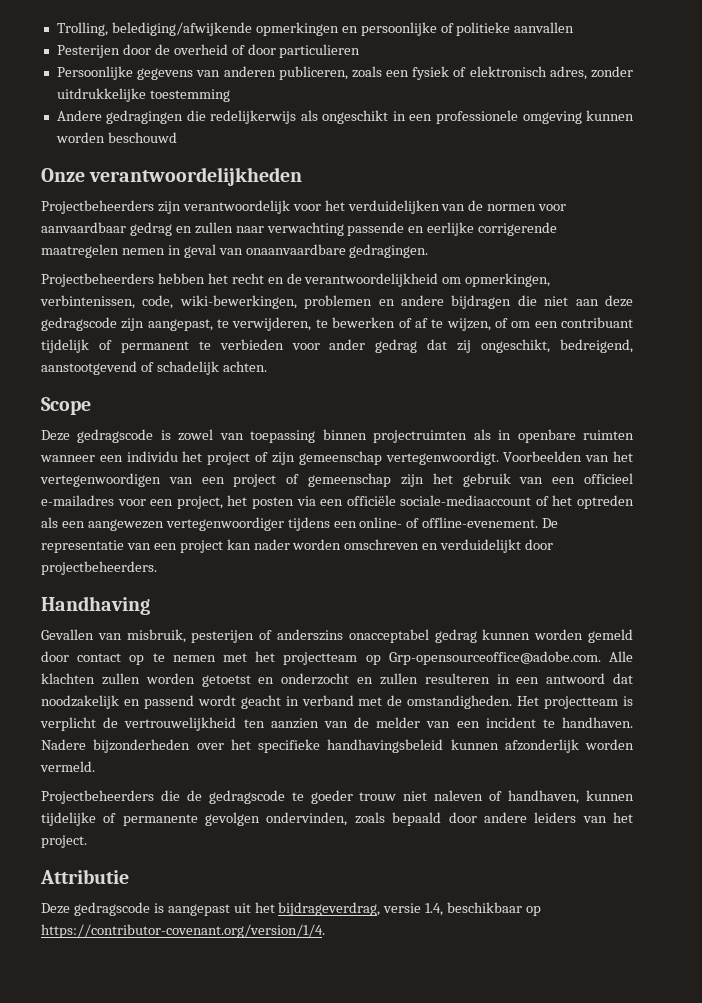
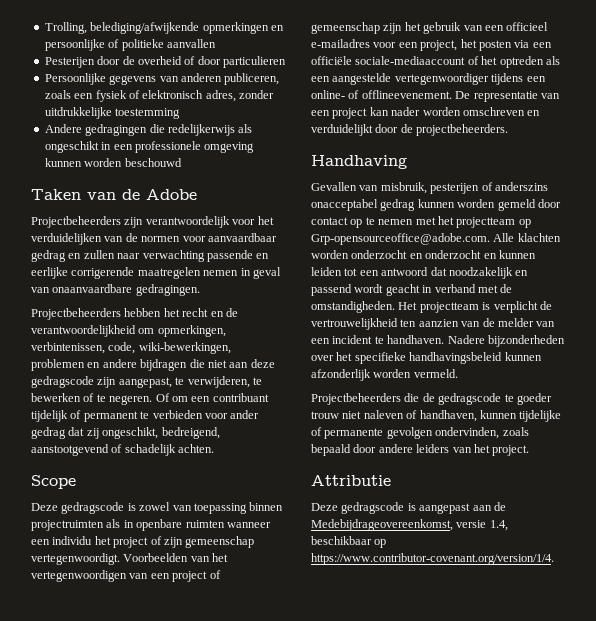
[41,167,303,186] Onze verantwoordelijkheden -> [31,189,197,200] Taken van de Adobe
[414,318,508,331] af te wijzen, of -> [96,393,170,405] te negeren. Of
[87,519,164,531] aangewezen -> [332,73,392,85] aangestelde
[422,517,539,528] offline-evenement. -> [361,90,452,99] offlineevenement.
(554, 544) none -> [400,124,413,133] de
[101,673,510,687] zullen worden getoetst en onderzocht en zullen resulteren in -> [311,250,536,259] [311,267,358,276] worden onderzocht en onderzocht en kunnen leiden tot
[233,902,381,916] uit het bijdrageverdrag, -> [472,502,506,511] [311,519,453,531] aan de Medebijdrageovereenkomst,
[41,924,325,938] https://contributor-covenant.org/version/1/4. -> [311,553,554,565] https://www.contributor-covenant.org/version/1/4.

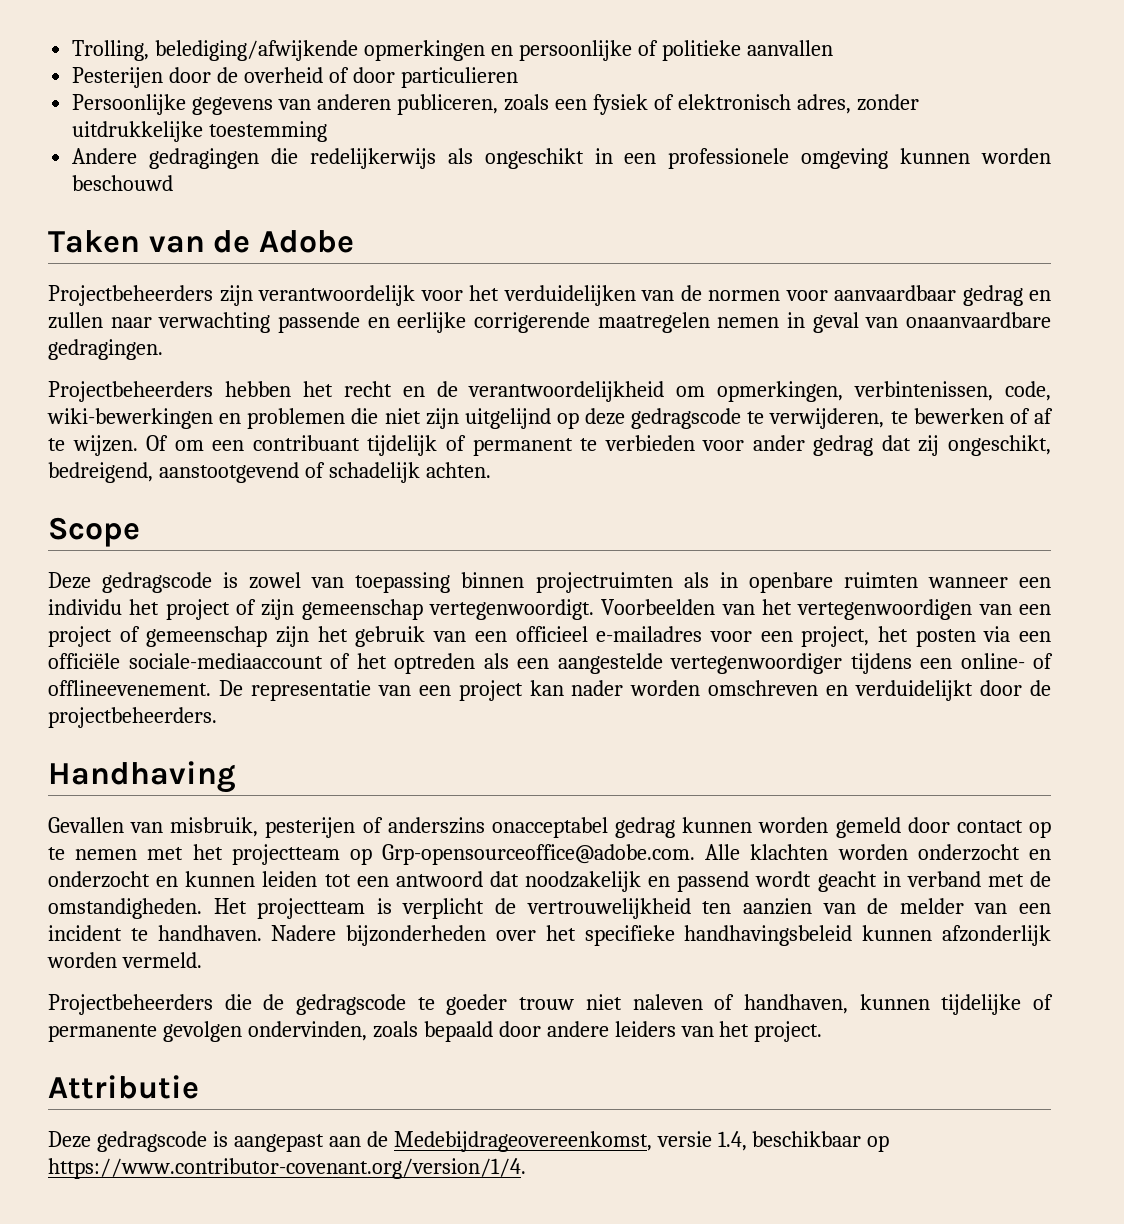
[138,342,231,354] [31,359,275,371] [31,376,172,388] wiki-bewerkingen, problemen en andere bijdragen die niet aan deze gedragscode zijn aangepast, -> [47,408,742,429] wiki-bewerkingen en problemen die niet zijn uitgelijnd op deze gedragscode
[96,394,153,405] te negeren. -> [1034,408,1053,424] [48,435,138,456] af te wijzen.

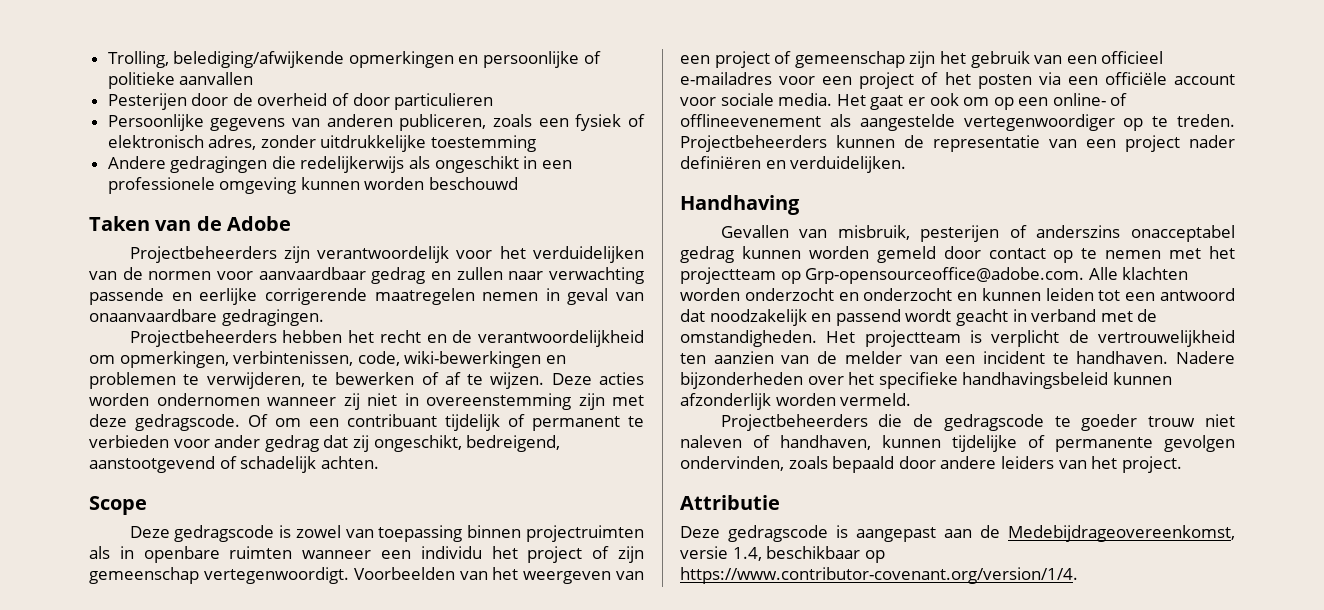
[351,408,742,429] die niet zijn uitgelijnd op deze gedragscode -> (176, 380) none
(138, 445) none -> [551,372,645,385] [89,393,644,410] [89,414,240,431] Deze acties worden ondernomen wanneer zij niet in overeenstemming zijn met deze gedragscode.
[797,599,973,620] vertegenwoordigen -> [523,571,612,584] weergeven
[801,626,870,647] project, -> [859,72,939,89] project of
[128,653,1053,674] [48,680,1051,701] [48,707,217,728] sociale-mediaaccount of het optreden als een aangestelde vertegenwoordiger tijdens een online- of offlineevenement. De representatie van een project kan nader worden omschreven en verduidelijkt door de projectbeheerders. -> [1174,74,1235,85] [680,93,1128,110] [680,114,1235,131] [680,135,1235,152] [680,156,907,173] account voor sociale media. Het gaat er ook om op een online- of offlineevenement als aangestelde vertegenwoordiger op te treden. Projectbeheerders kunnen de representatie van een project nader definiëren en verduidelijken.

